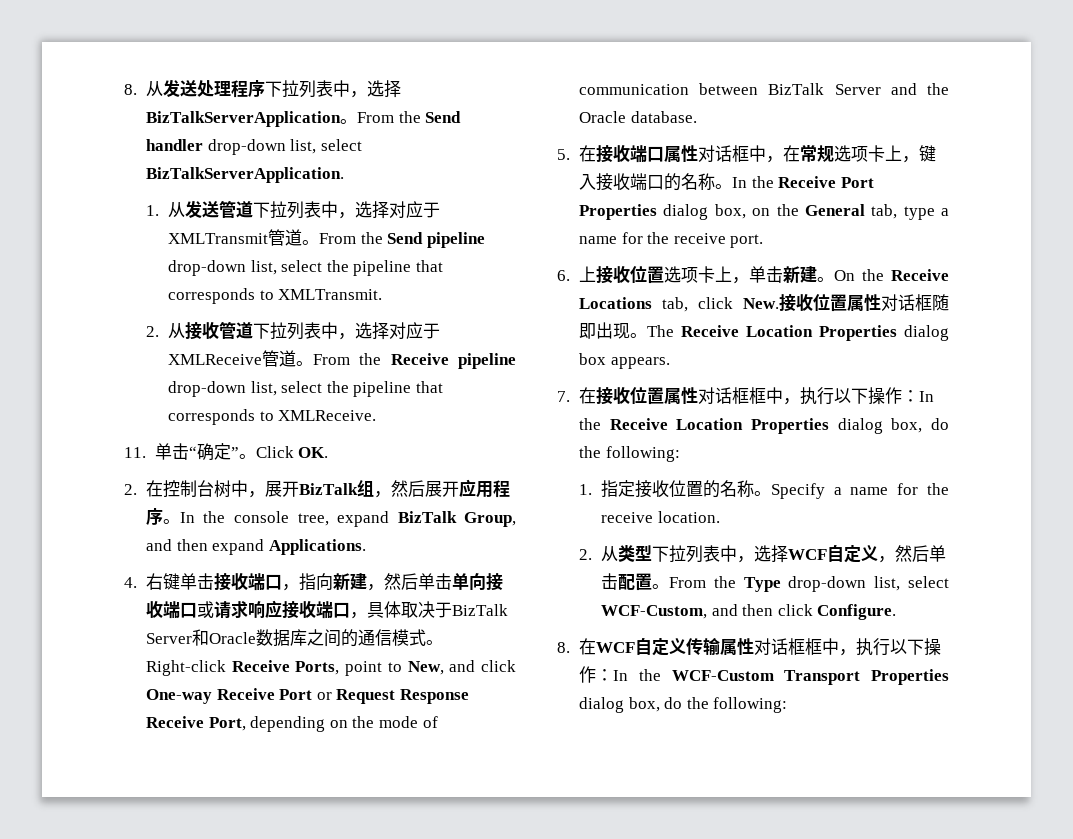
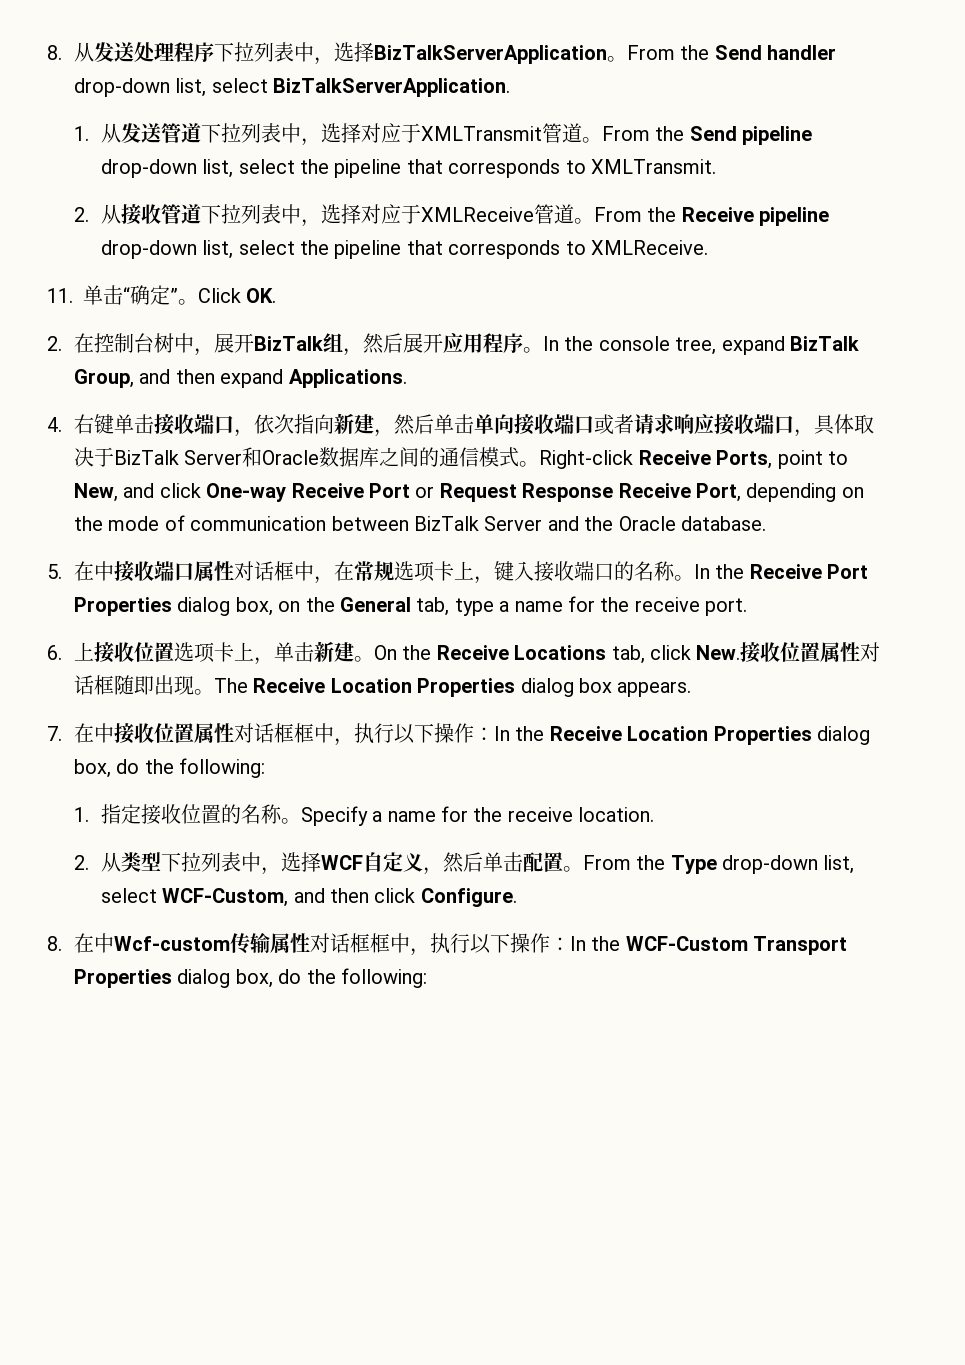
(299, 587) none -> [253,414,294,434] 依次
(214, 609) none -> [613,414,634,434] 者
(596, 153) none -> [93,561,114,581] 中
(596, 395) none -> [93,723,114,743] 中
[595,637,686,656] WCF自定义 -> [93,933,230,953] 中Wcf-custom

